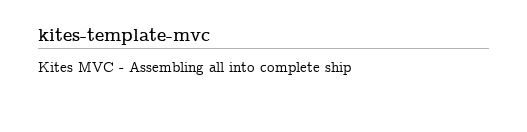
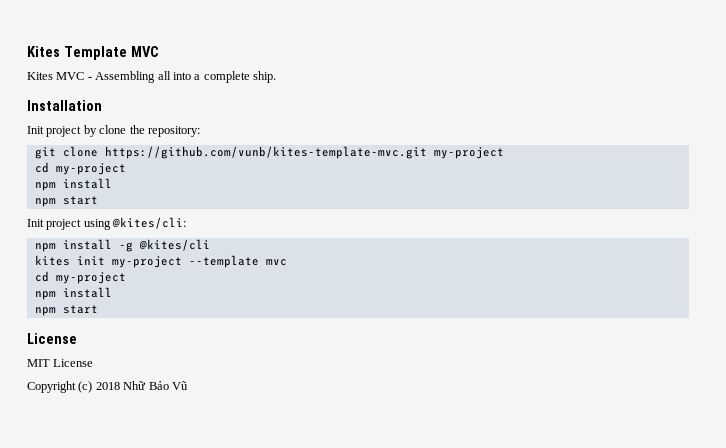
[38,28,210,45] kites-template-mvc -> [27,46,159,60] Kites Template MVC
[260,62,351,75] complete ship -> [194,71,276,83] [27,100,102,111] [27,125,200,137] [34,146,504,159] [34,162,126,175] [34,178,112,191] [34,196,98,207] [27,217,187,230] [34,239,210,252] [34,255,287,268] [34,271,126,284] [34,287,112,300] [34,305,98,316] [27,333,77,344] [27,359,94,367] [27,381,188,393] a complete ship. // Installation // Init project by clone the repository: // git clone https://github.com/vunb/kites-template-mvc.git my-project // cd my-project // npm install // npm start // Init project using @kites/cli: // npm install -g @kites/cli // kites init my-project --template mvc // cd my-project // npm install // npm start // License // MIT License // Copyright (c) 2018 Nhữ Bảo Vũ

